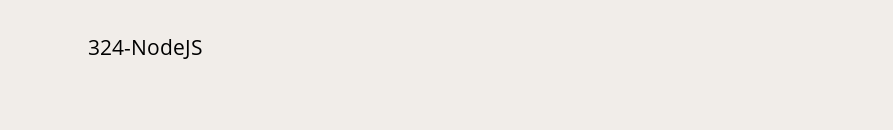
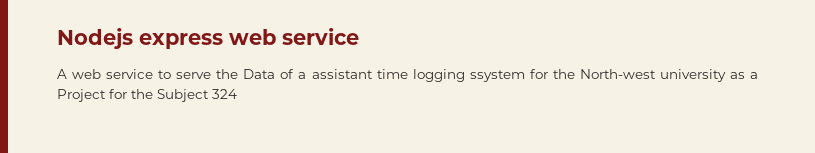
[88,39,203,59] 324-NodeJS -> [57,28,359,49] [57,69,758,82] [57,89,237,102] Nodejs express web service // A web service to serve the Data of a assistant time logging ssystem for the North-west university as a Project for the Subject 324

